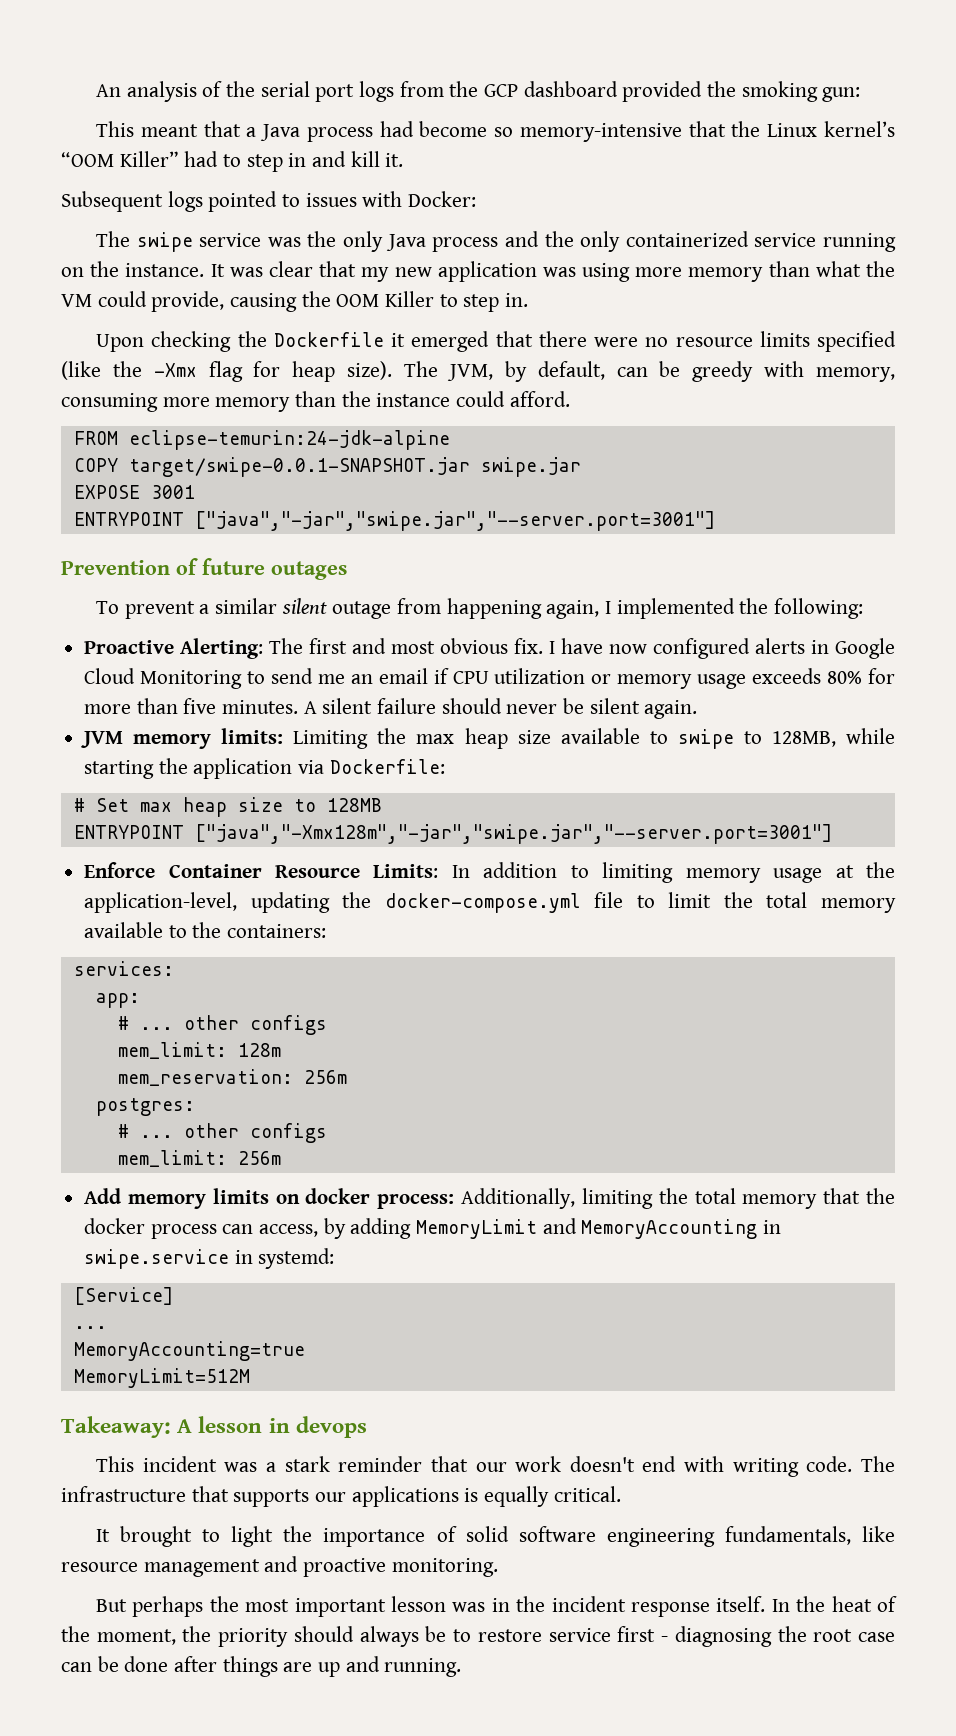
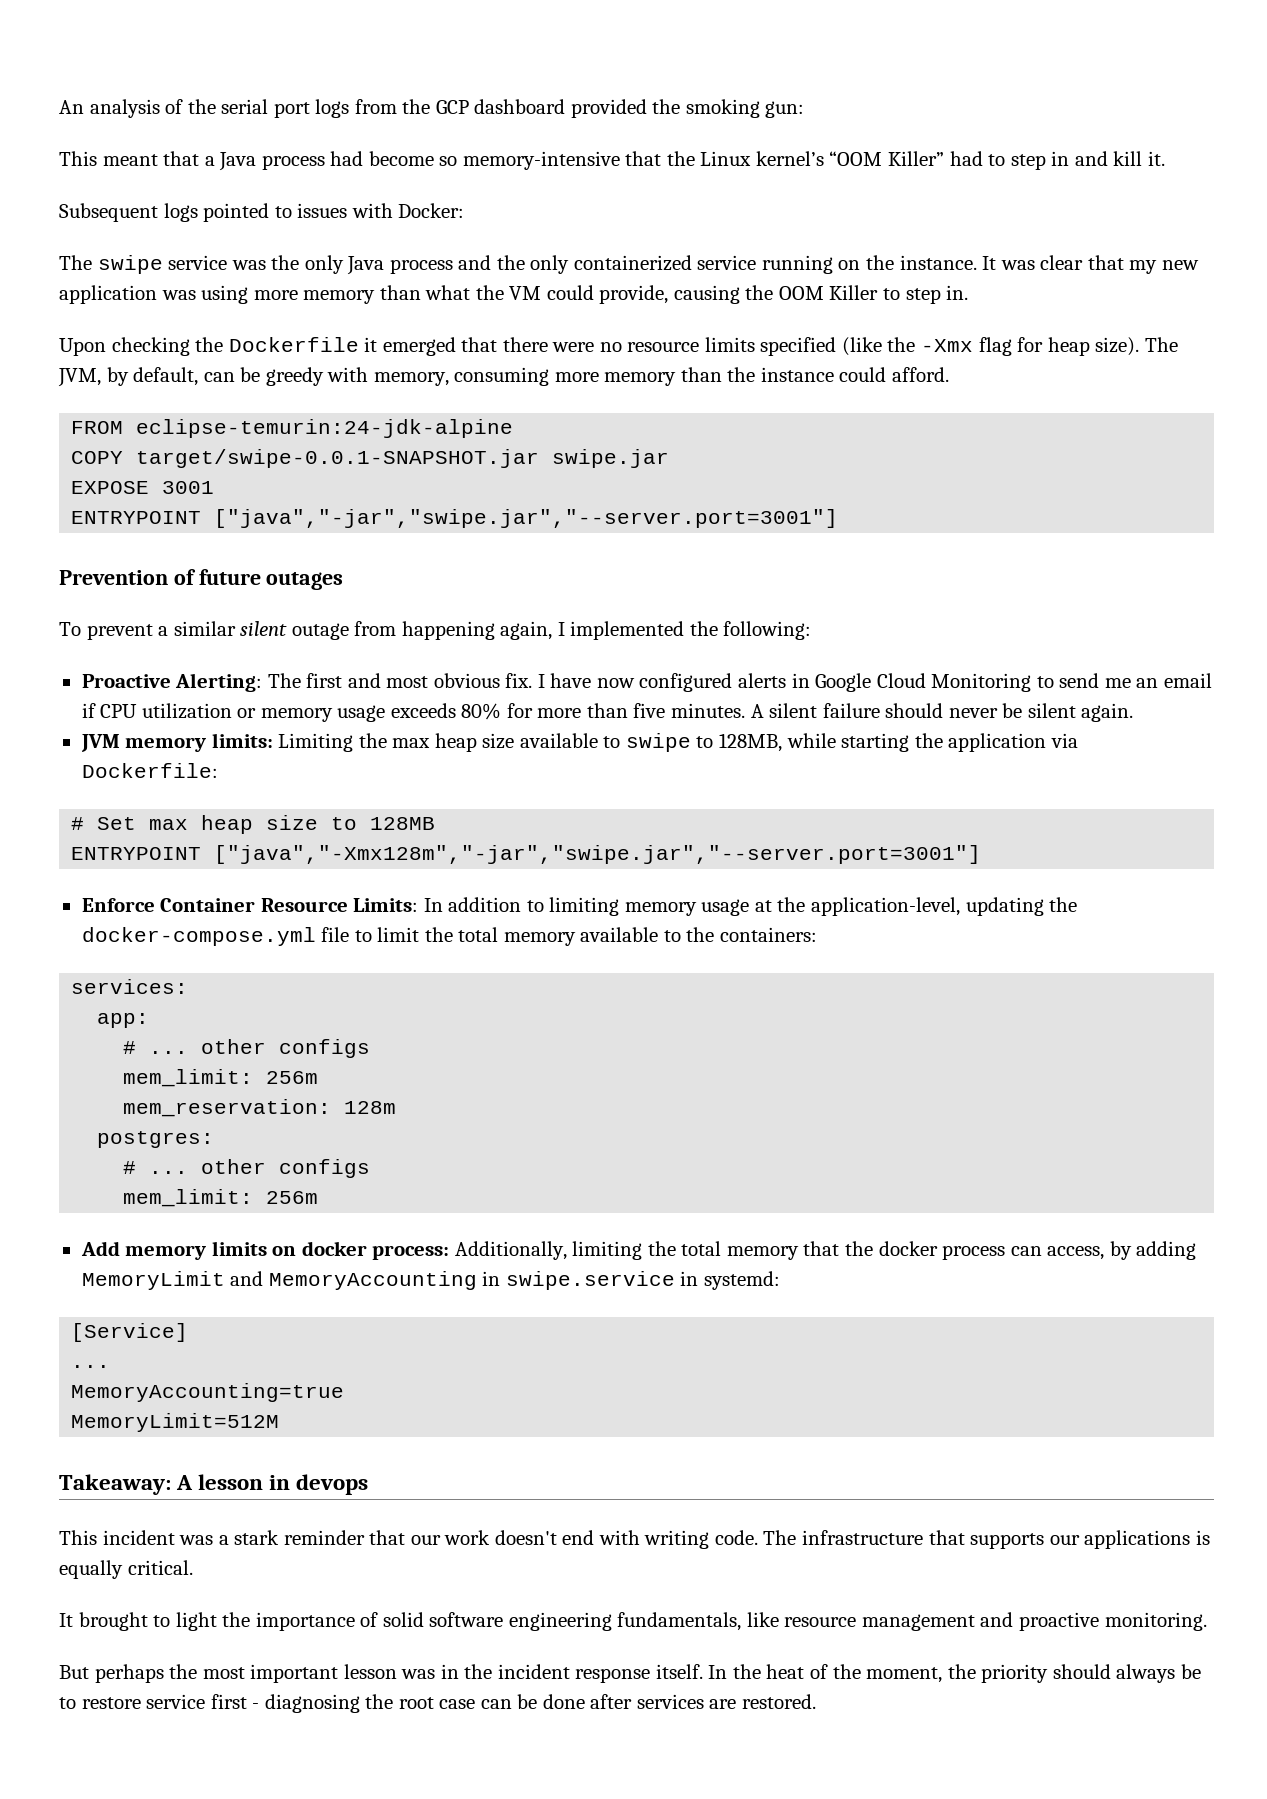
[237,1043,281,1057] 128m -> [266,1071,319,1084] 256m
[303,1070,347,1084] 256m -> [344,1101,397,1114] 128m
[222,1656,462,1677] things are up and running. -> [636,1694,817,1709] services are restored.

